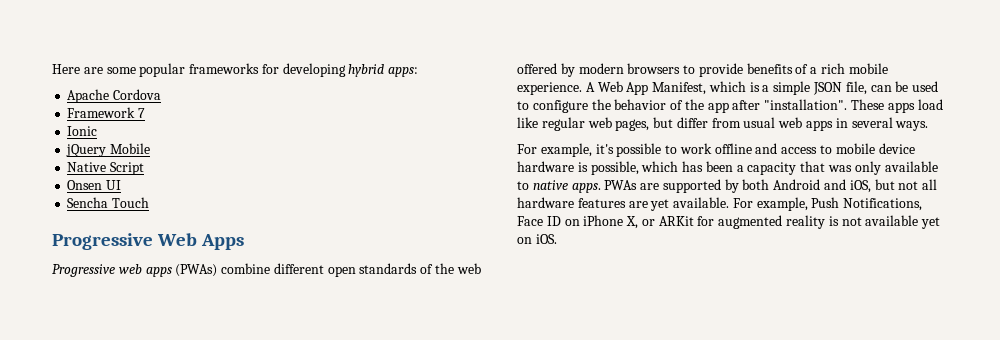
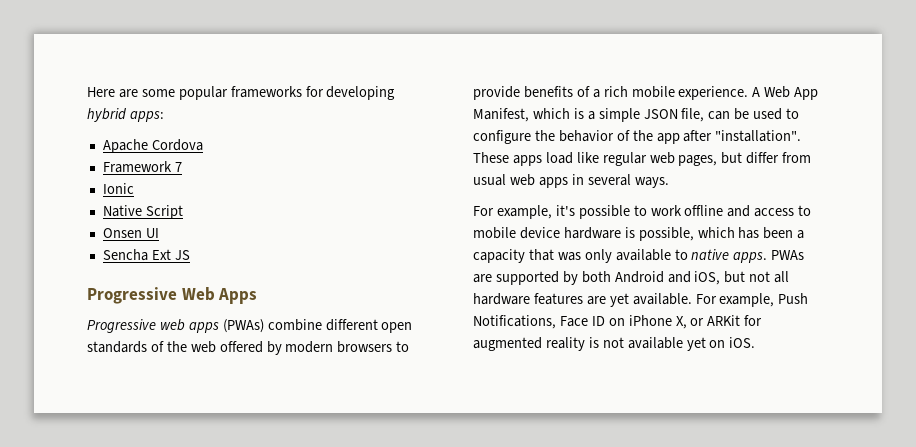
[66,143,151,157] // jQuery Mobile -> (134, 188) none
[112,197,150,208] Touch -> [151,249,190,260] Ext JS

